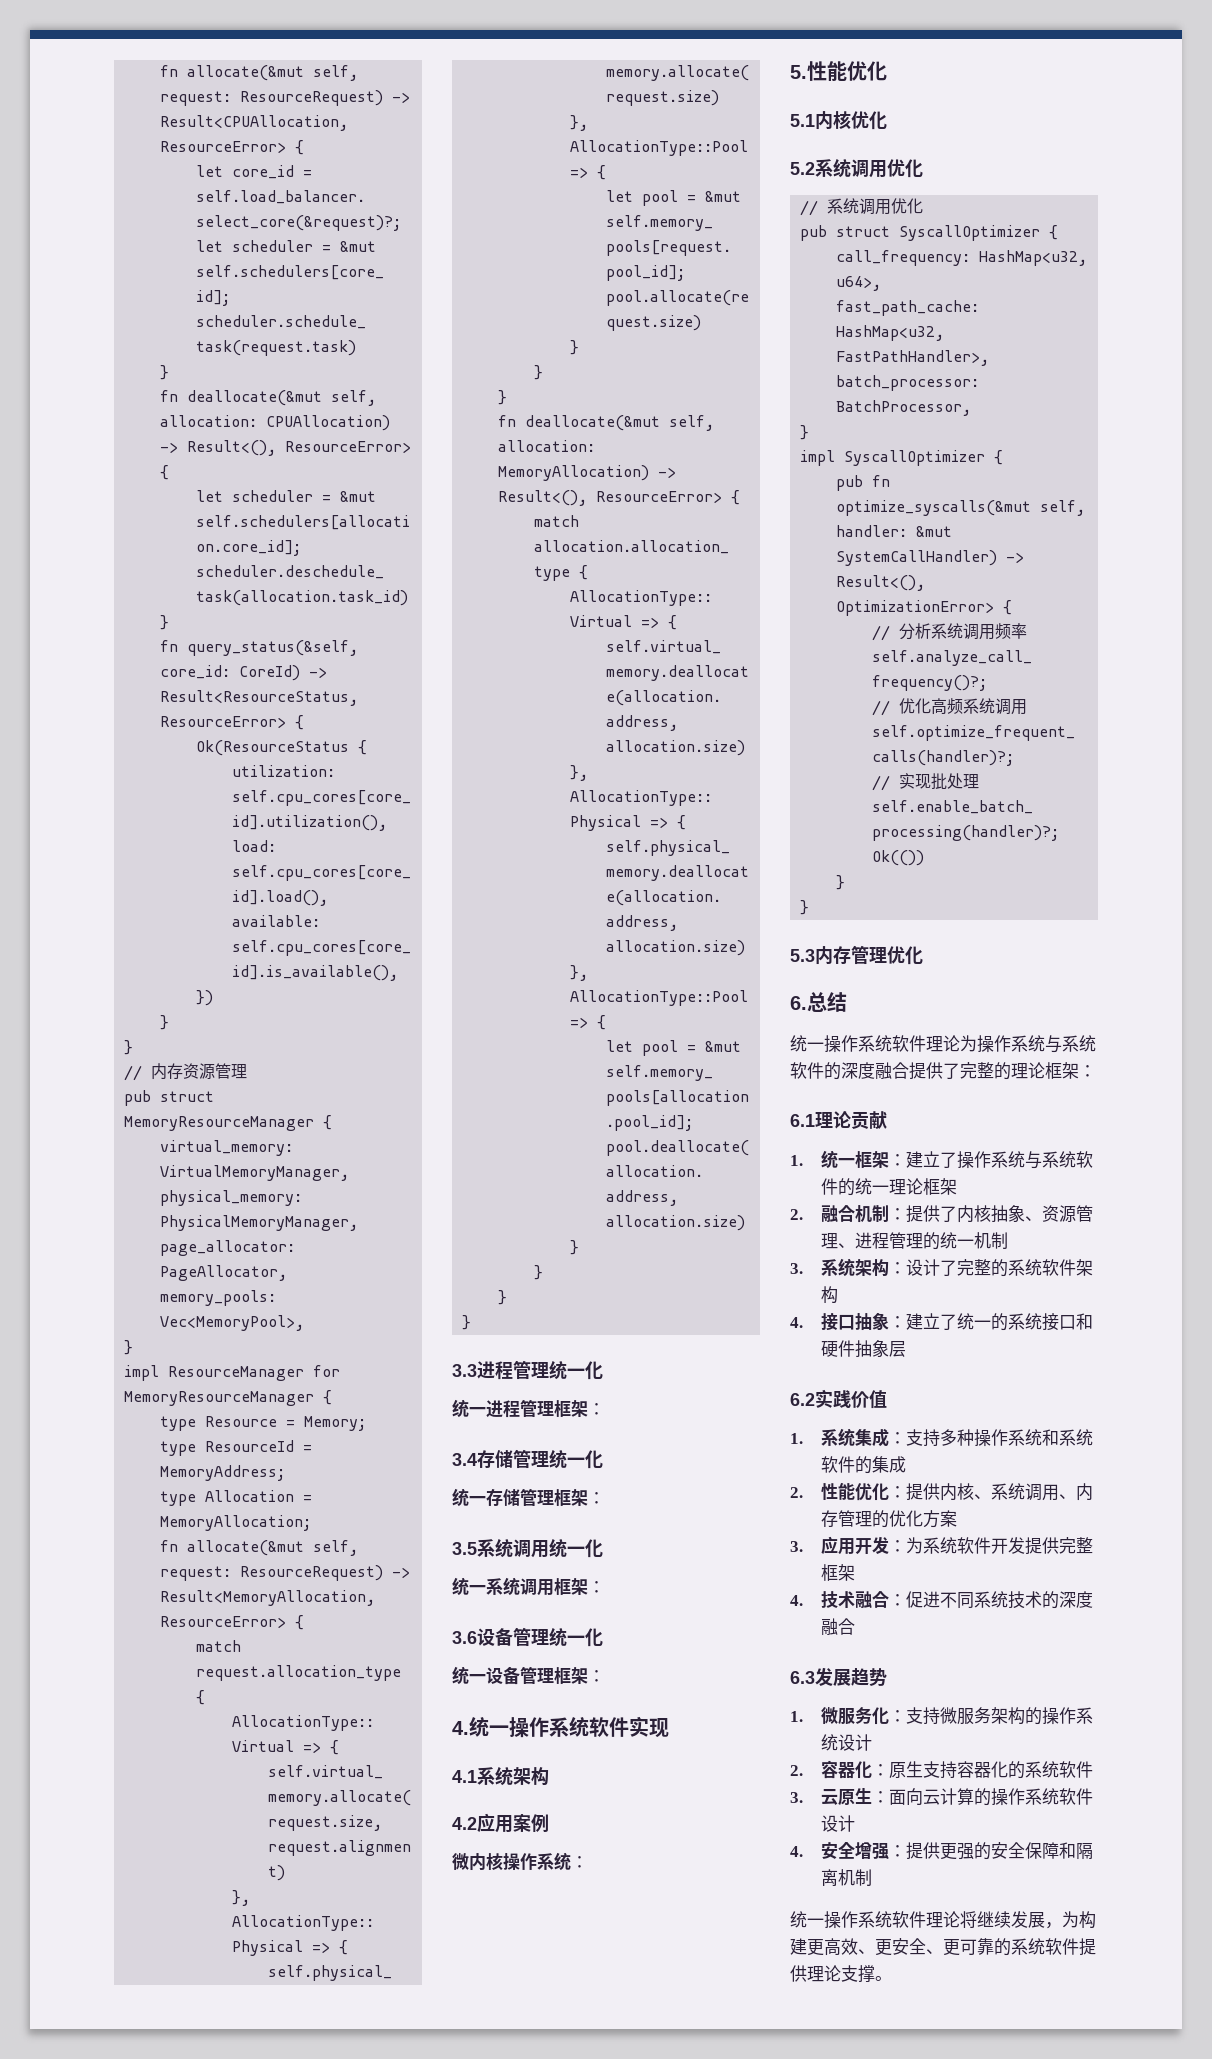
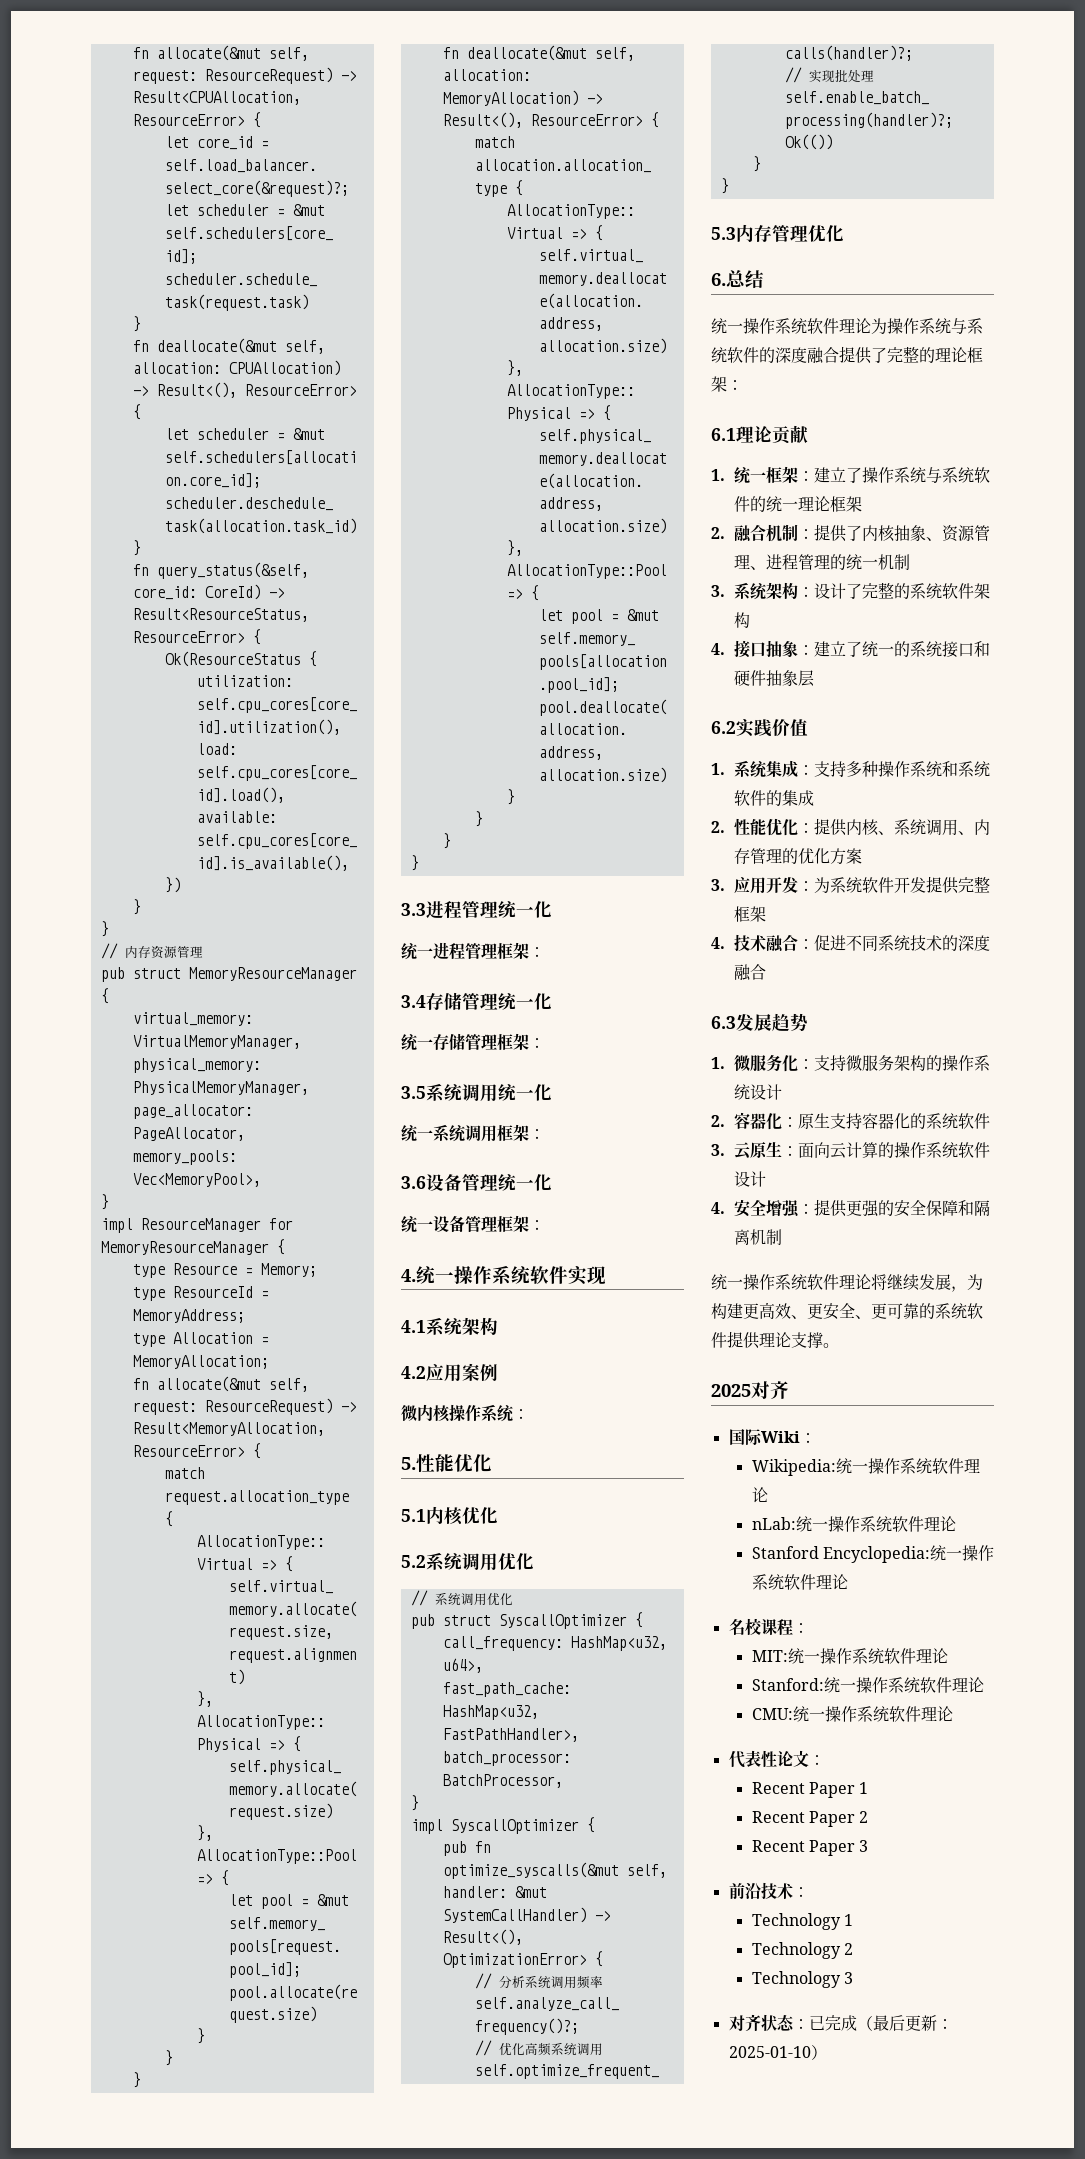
(892, 1978) none -> [711,1381,789,1399] [728,1429,816,1445] [751,1458,980,1476] [751,1487,768,1503] [751,1516,956,1532] [751,1545,994,1563] [751,1574,848,1590] [728,1618,809,1636] [751,1648,948,1664] [751,1677,984,1693] [751,1706,953,1722] [728,1750,825,1768] [751,1782,869,1798] [751,1811,869,1827] [751,1840,869,1856] [728,1882,809,1900] [751,1913,853,1930] [751,1942,853,1959] [751,1971,853,1988] [728,2014,953,2032] [728,2045,827,2060] // 2025对齐 // 国际Wiki： // Wikipedia:统一操作系统软件理论 // nLab:统一操作系统软件理论 // Stanford Encyclopedia:统一操作系统软件理论 // 名校课程： // MIT:统一操作系统软件理论 // Stanford:统一操作系统软件理论 // CMU:统一操作系统软件理论 // 代表性论文： // Recent Paper 1 // Recent Paper 2 // Recent Paper 3 // 前沿技术： // Technology 1 // Technology 2 // Technology 3 // 对齐状态：已完成（最后更新：2025-01-10）

